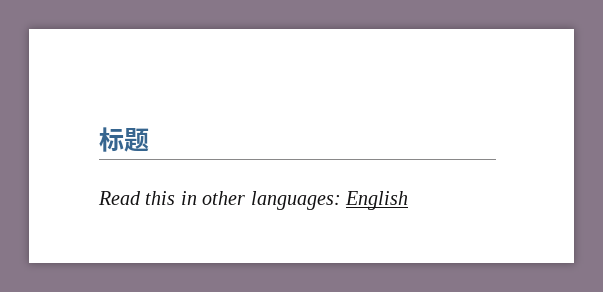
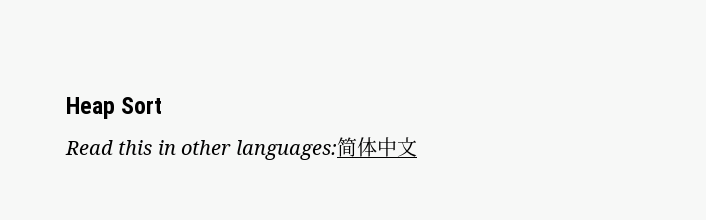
[99,127,149,152] 标题 -> [66,97,163,119] Heap Sort
[345,191,408,210] English -> [336,137,417,157] 简体中文

